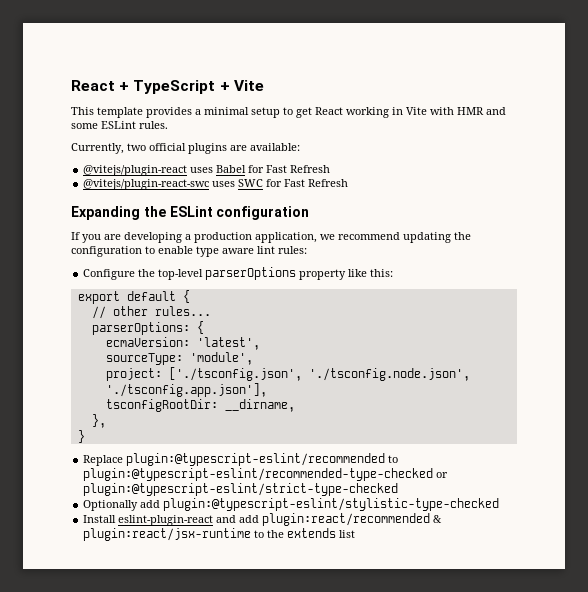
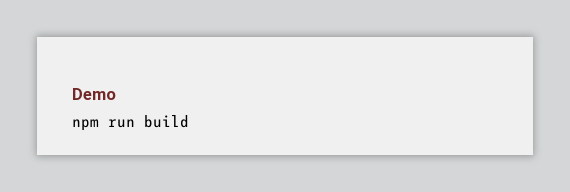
[71,80,264,94] [71,107,506,118] [71,121,168,129] [71,143,300,154] [83,165,331,176] [83,179,349,190] [71,206,310,220] [71,232,471,243] [71,246,307,257] [83,267,394,280] [77,290,190,304] [91,306,211,319] [91,321,204,335] [105,337,260,350] [105,352,253,365] [105,367,470,381] [105,383,267,397] [105,399,295,412] [91,414,106,428] [77,430,85,443] [83,453,399,466] [83,468,449,481] [83,483,399,496] [83,498,500,511] [83,513,443,526] [83,528,356,541] React + TypeScript + Vite // This template provides a minimal setup to get React working in Vite with HMR and some ESLint rules. // Currently, two official plugins are available: // @vitejs/plugin-react uses Babel for Fast Refresh // @vitejs/plugin-react-swc uses SWC for Fast Refresh // Expanding the ESLint configuration // If you are developing a production application, we recommend updating the configuration to enable type aware lint rules: // Configure the top-level parserOptions property like this: // export default { // // other rules... // parserOptions: { // ecmaVersion: 'latest', // sourceType: 'module', // project: ['./tsconfig.json', './tsconfig.node.json', './tsconfig.app.json'], // tsconfigRootDir: __dirname, // }, // } // Replace plugin:@typescript-eslint/recommended to plugin:@typescript-eslint/recommended-type-checked or plugin:@typescript-eslint/strict-type-checked // Optionally add plugin:@typescript-eslint/stylistic-type-checked // Install eslint-plugin-react and add plugin:react/recommended & plugin:react/jsx-runtime to the extends list -> [72,88,116,100] [72,115,189,131] Demo // npm run build

